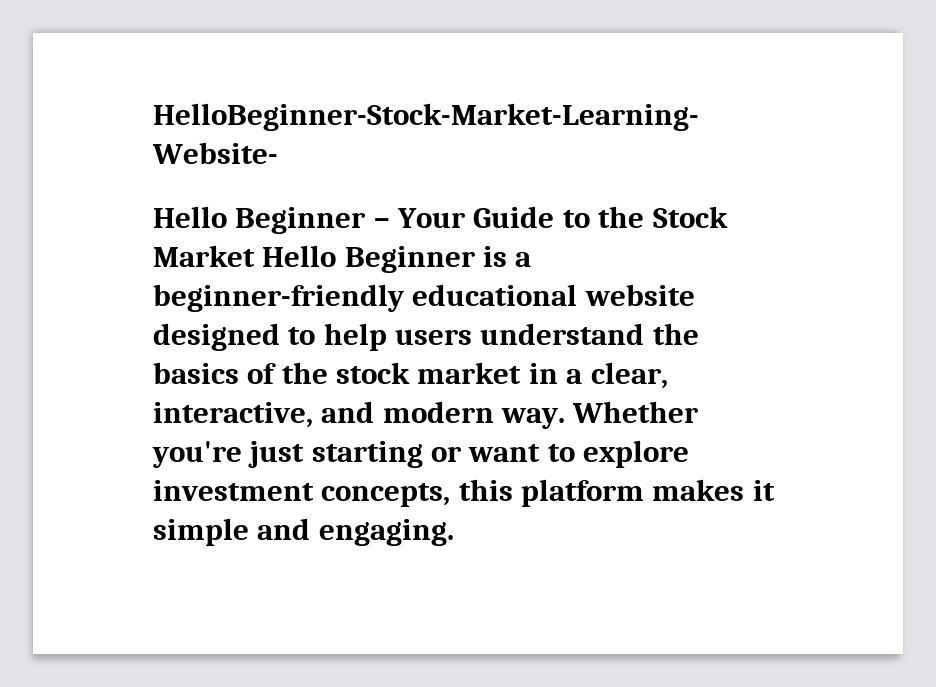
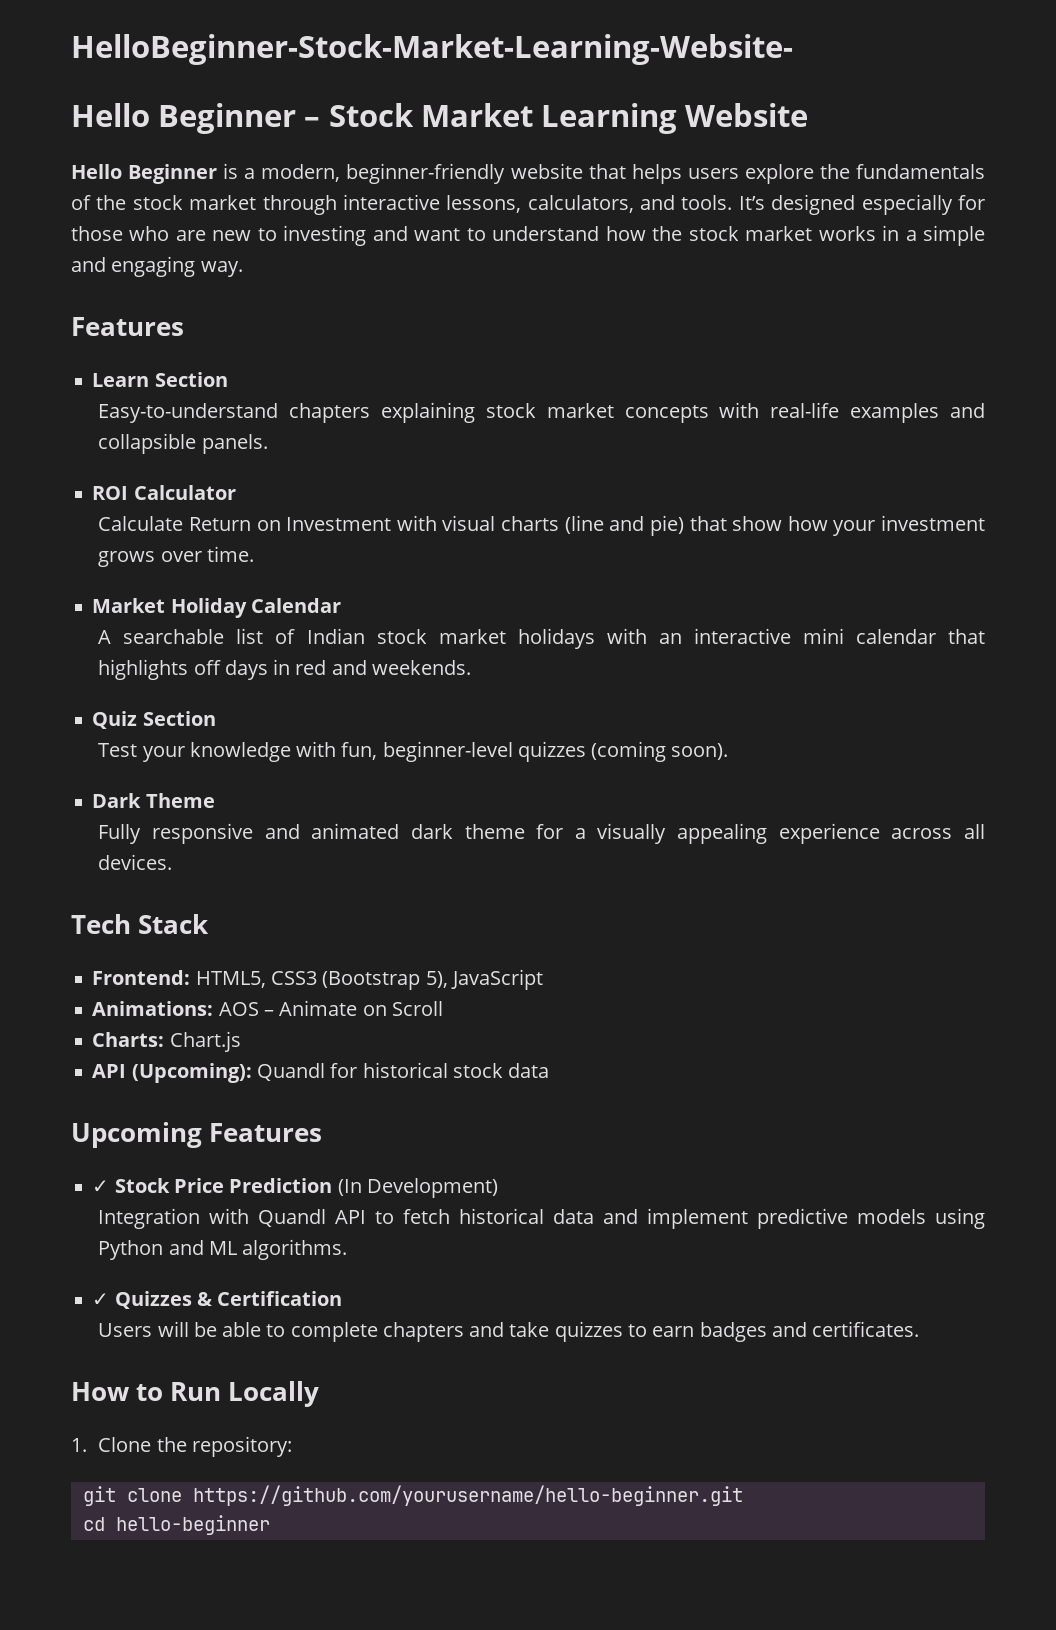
[397,206,728,228] [153,245,532,273] [153,284,695,312] [153,323,699,351] [153,362,668,389] [153,401,700,429] [152,440,690,468] [153,479,775,507] [153,518,454,546] Your Guide to the Stock Market Hello Beginner is a beginner-friendly educational website designed to help users understand the basics of the stock market in a clear, interactive, and modern way. Whether you're just starting or want to explore investment concepts, this platform makes it simple and engaging. -> [328,103,809,134] [71,163,986,184] [71,194,985,215] [71,225,986,246] [71,256,243,277] [71,317,184,336] [92,372,228,387] [98,402,986,423] [98,433,268,454] [92,485,236,500] [98,515,986,536] [98,546,254,567] [92,598,341,618] [98,628,985,649] [98,659,471,680] [92,711,216,729] [98,741,729,762] [92,793,215,808] [98,823,985,844] [98,854,173,870] [71,914,209,934] [92,969,543,990] [92,1000,443,1016] [92,1031,241,1052] [92,1062,550,1083] [71,1122,323,1148] [92,1178,498,1198] [98,1208,986,1229] [98,1239,348,1260] [92,1291,343,1309] [98,1321,920,1342] [71,1381,320,1407] [71,1436,292,1457] [82,1485,743,1506] [82,1515,270,1535] Stock Market Learning Website // Hello Beginner is a modern, beginner-friendly website that helps users explore the fundamentals of the stock market through interactive lessons, calculators, and tools. It’s designed especially for those who are new to investing and want to understand how the stock market works in a simple and engaging way. // Features // Learn Section // Easy-to-understand chapters explaining stock market concepts with real-life examples and collapsible panels. // ROI Calculator // Calculate Return on Investment with visual charts (line and pie) that show how your investment grows over time. // Market Holiday Calendar // A searchable list of Indian stock market holidays with an interactive mini calendar that highlights off days in red and weekends. // Quiz Section // Test your knowledge with fun, beginner-level quizzes (coming soon). // Dark Theme // Fully responsive and animated dark theme for a visually appealing experience across all devices. // Tech Stack // Frontend: HTML5, CSS3 (Bootstrap 5), JavaScript // Animations: AOS – Animate on Scroll // Charts: Chart.js // API (Upcoming): Quandl for historical stock data // Upcoming Features // ✓ Stock Price Prediction (In Development) // Integration with Quandl API to fetch historical data and implement predictive models using Python and ML algorithms. // ✓ Quizzes & Certification // Users will be able to complete chapters and take quizzes to earn badges and certificates. // How to Run Locally // 1. Clone the repository: // git clone https://github.com/yourusername/hello-beginner.git // cd hello-beginner

